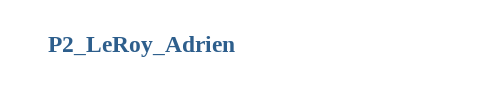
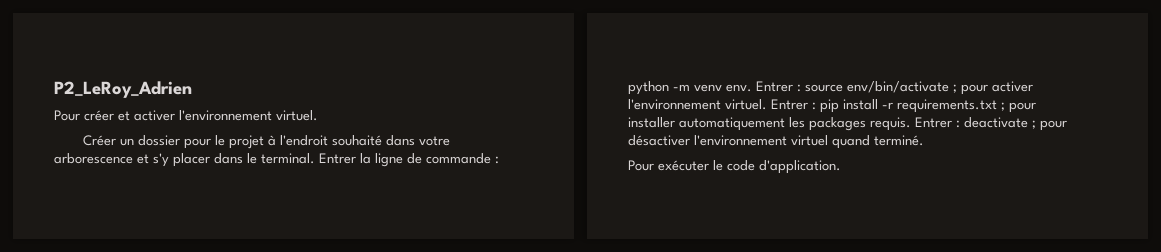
(235, 46) none -> [54,110,318,121] [82,135,450,149] [54,153,499,167] [628,81,1033,95] [628,99,1036,113] [628,117,1067,131] [628,135,924,149] [628,160,841,174] // Pour créer et activer l'environnement virtuel. // Créer un dossier pour le projet à l'endroit souhaité dans votre arborescence et s'y placer dans le terminal. Entrer la ligne de commande : python -m venv env. Entrer : source env/bin/activate ; pour activer l'environnement virtuel. Entrer : pip install -r requirements.txt ; pour installer automatiquement les packages requis. Entrer : deactivate ; pour désactiver l'environnement virtuel quand terminé. // Pour exécuter le code d'application.

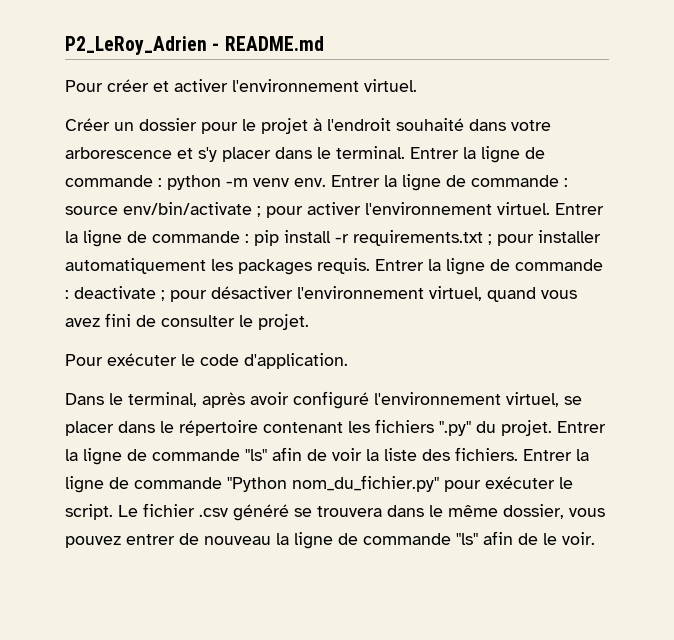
(192, 89) none -> [212,36,324,51] - README.md
(793, 86) none -> [384,174,559,191] la ligne de commande
(808, 104) none -> [65,230,240,247] la ligne de commande
(952, 122) none -> [428,258,603,275] la ligne de commande
[791,135,924,149] virtuel quand terminé. -> [429,286,577,302] [65,313,309,330] virtuel, quand vous avez fini de consulter le projet.
(841, 167) none -> [65,391,582,409] [65,419,606,436] [65,447,589,465] [65,475,573,493] [65,503,605,521] [65,531,595,549] // Dans le terminal, après avoir configuré l'environnement virtuel, se placer dans le répertoire contenant les fichiers ".py" du projet. Entrer la ligne de commande "ls" afin de voir la liste des fichiers. Entrer la ligne de commande "Python nom_du_fichier.py" pour exécuter le script. Le fichier .csv généré se trouvera dans le même dossier, vous pouvez entrer de nouveau la ligne de commande "ls" afin de le voir.

